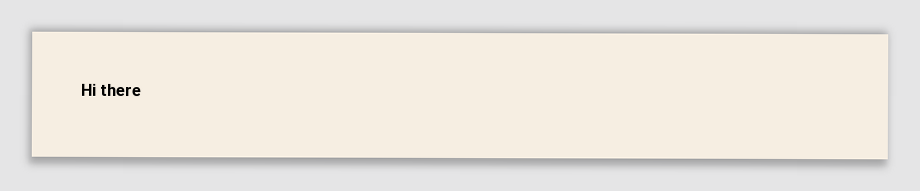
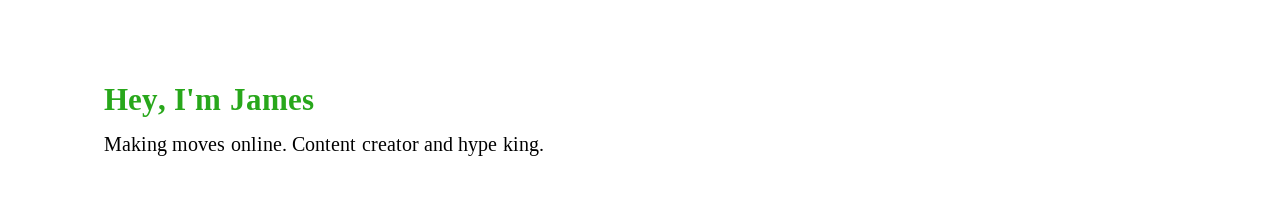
[80,83,143,97] Hi there -> [104,89,314,117] [104,137,544,156] Hey, I'm James // Making moves online. Content creator and hype king.

